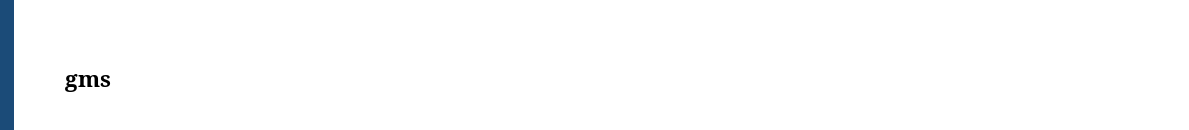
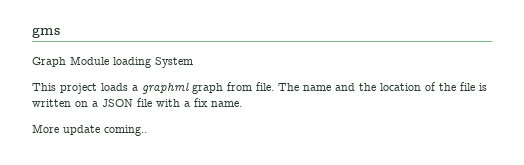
(111, 83) none -> [32,56,193,68] [32,82,487,94] [32,98,242,107] [32,124,147,136] // Graph Module loading System // This project loads a graphml graph from file. The name and the location of the file is written on a JSON file with a fix name. // More update coming..

